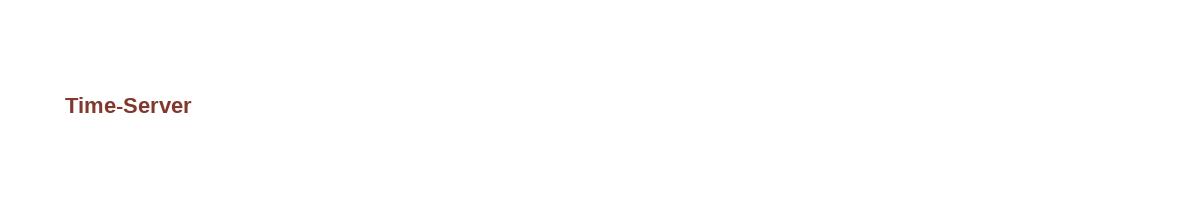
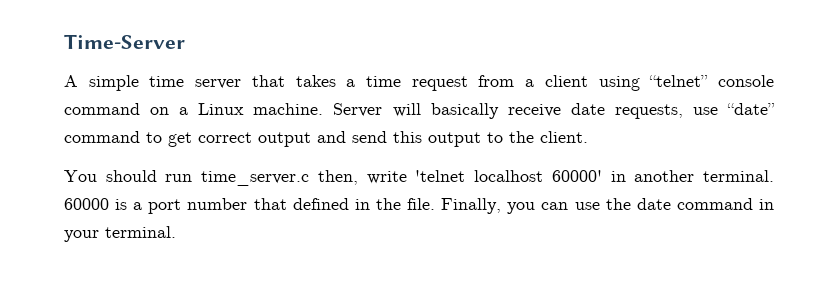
(192, 105) none -> [64,75,774,91] [64,103,776,119] [64,131,588,147] [64,170,775,186] [64,198,775,214] [64,226,176,242] // A simple time server that takes a time request from a client using “telnet” console command on a Linux machine. Server will basically receive date requests, use “date” command to get correct output and send this output to the client. // You should run time_server.c then, write 'telnet localhost 60000' in another terminal. 60000 is a port number that defined in the file. Finally, you can use the date command in your terminal.

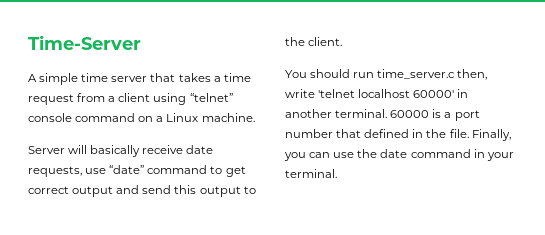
(324, 109) none -> (255, 117) //

